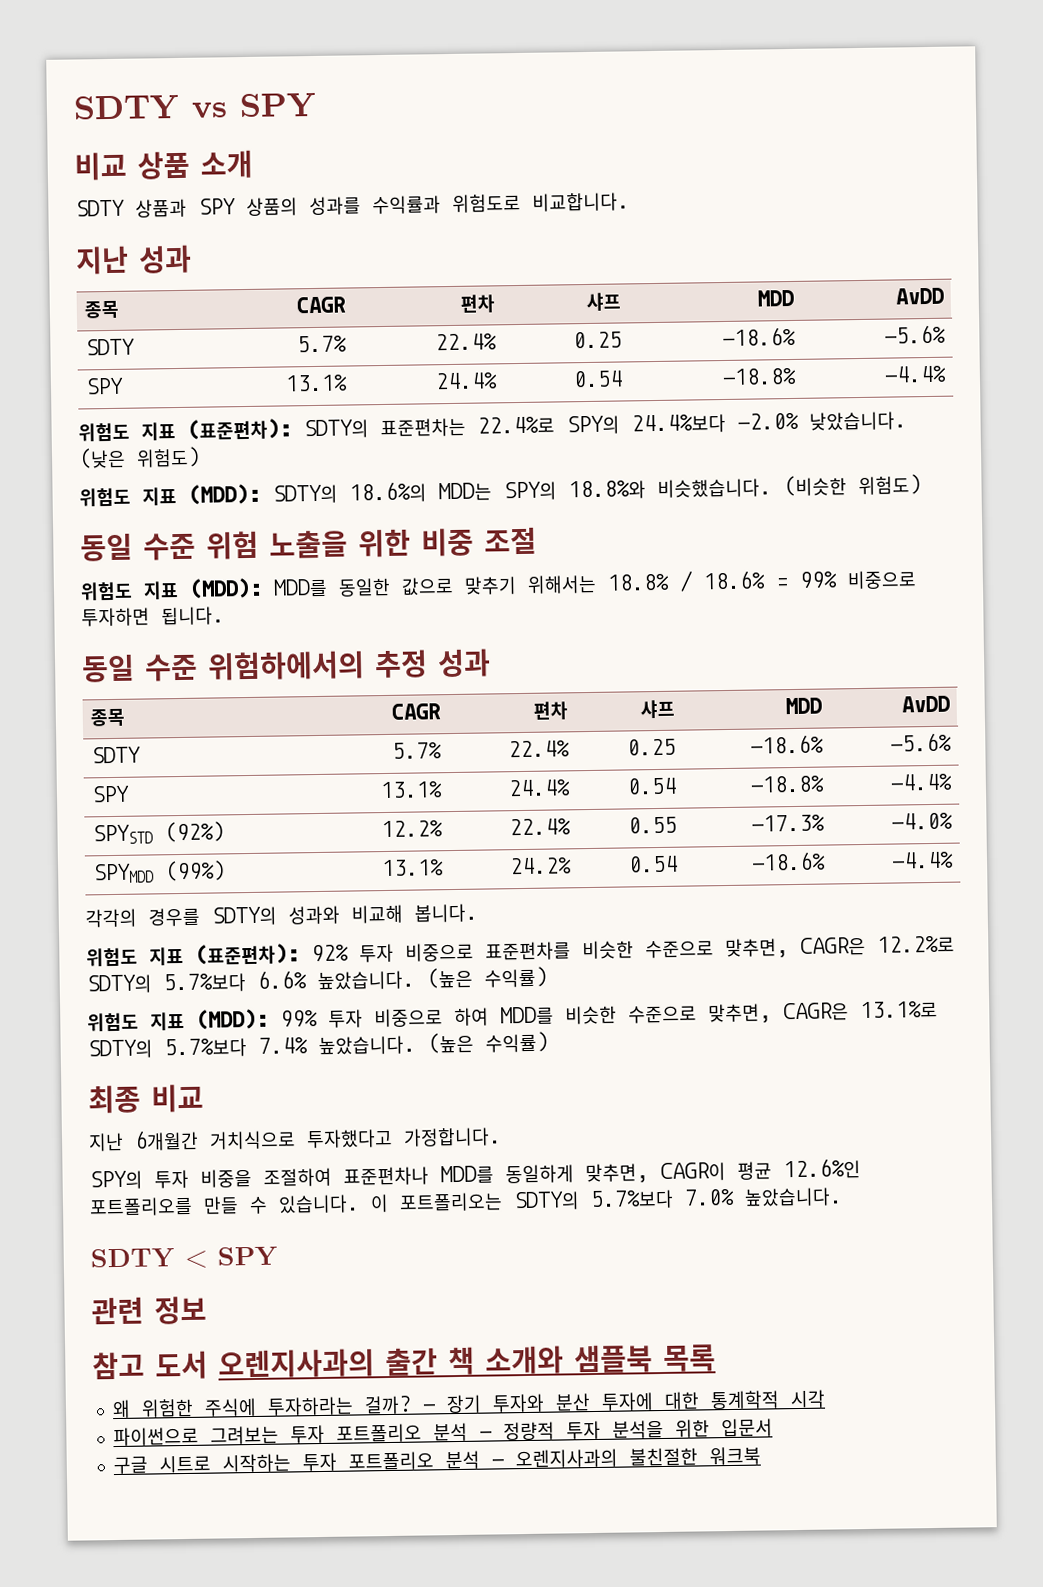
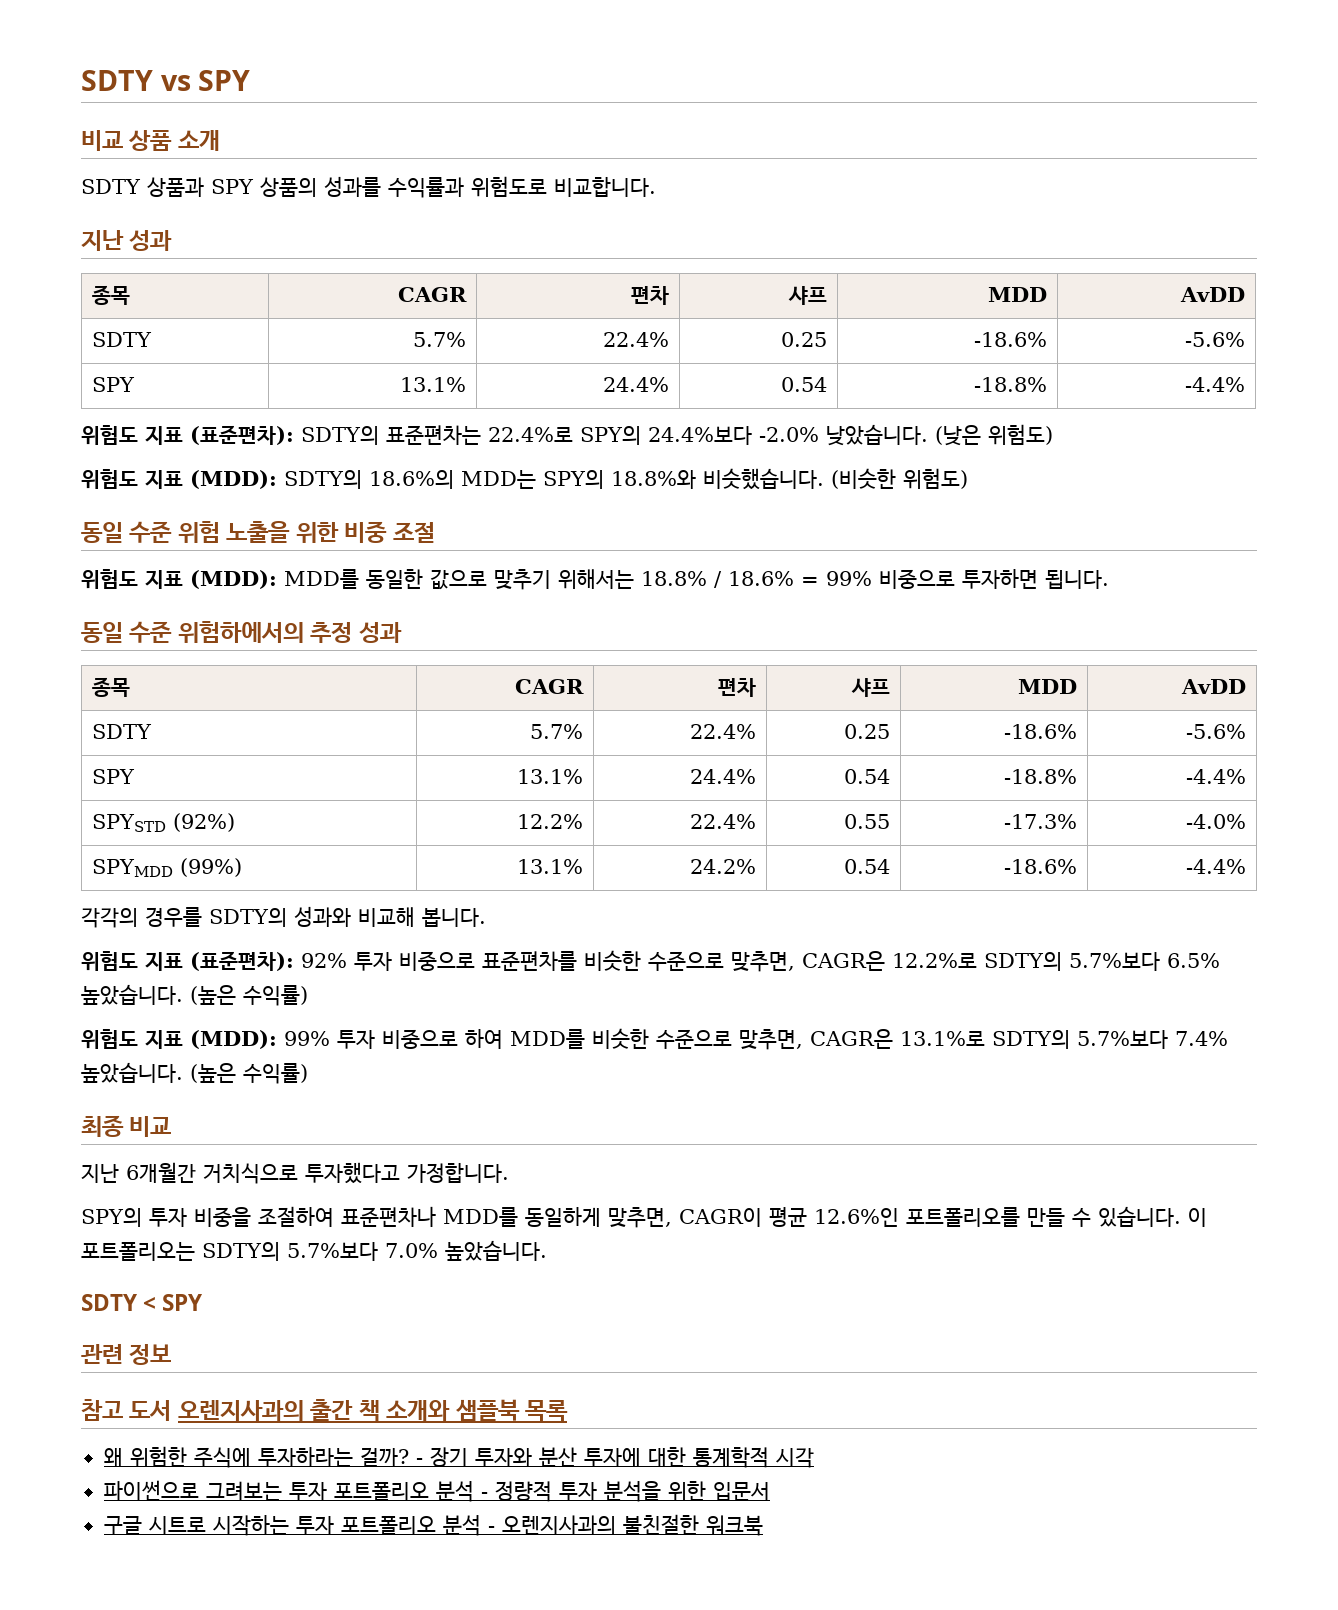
[257,970,307,989] 6.6% -> [1167,953,1220,968] 6.5%

